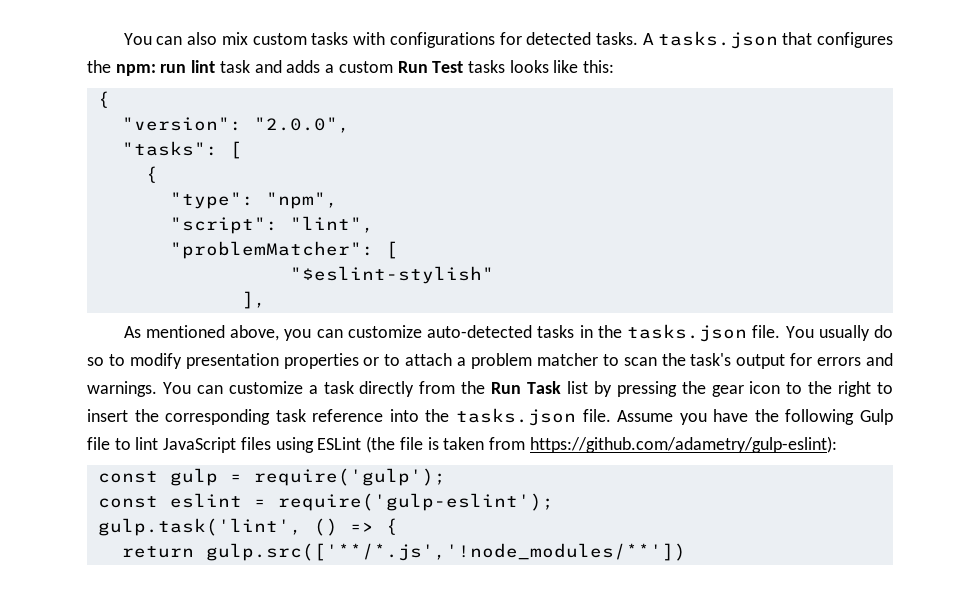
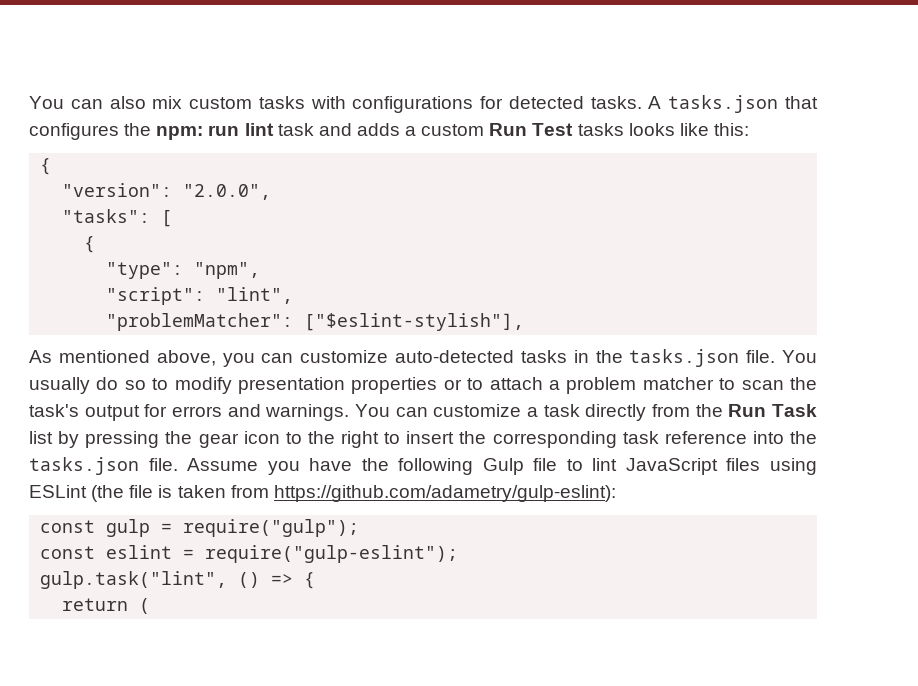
[385,241,398,259] [289,266,494,284] [241,291,266,309] [ // "$eslint-stylish" // ], -> [304,313,525,331] ["$eslint-stylish"],
[253,468,446,486] require('gulp'); -> [183,519,360,537] require("gulp");
[277,493,554,511] [97,518,302,536] require('gulp-eslint'); // gulp.task('lint', -> [205,545,459,563] [40,571,228,589] require("gulp-eslint"); // gulp.task("lint",
[205,543,686,561] gulp.src(['**/*.js','!node_modules/**']) -> [139,598,151,614] (

